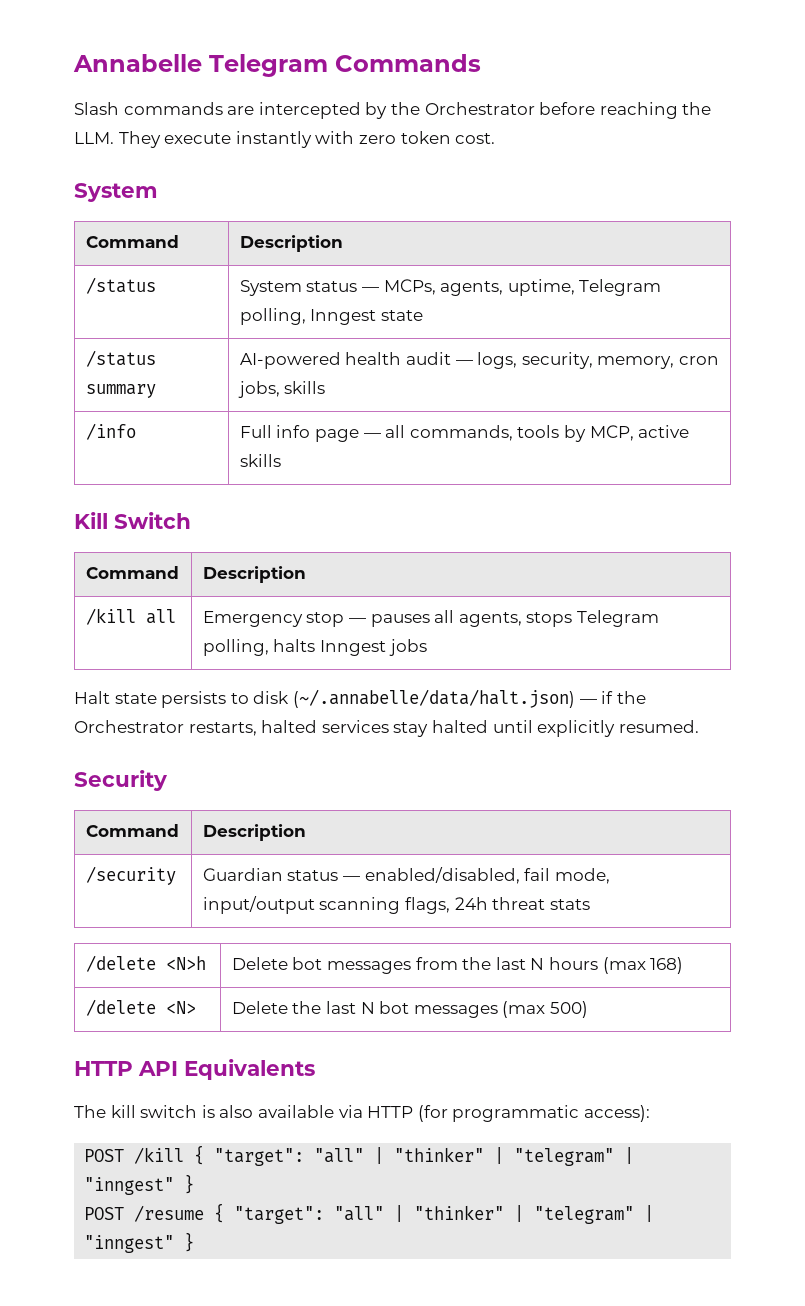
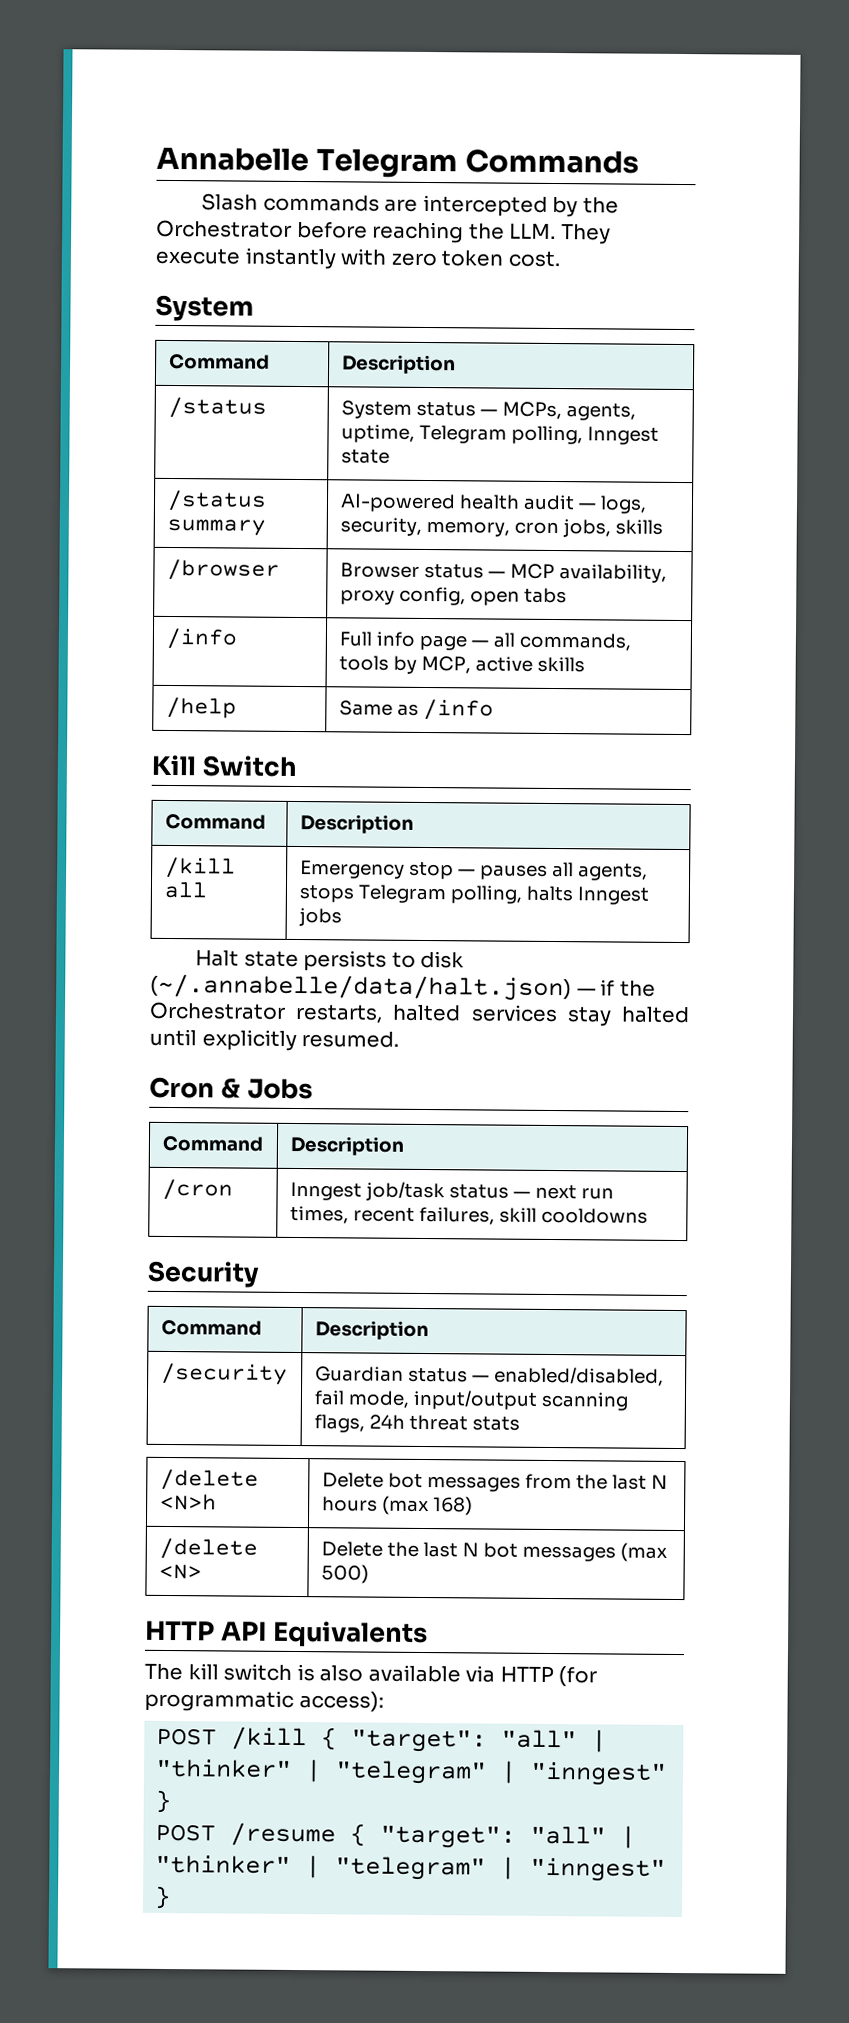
(326, 387) none -> [166,558,280,580] [339,562,667,583] [339,586,567,606] // /browser | Browser status — MCP availability, proxy config, open tabs
(281, 460) none -> [165,696,237,719] [338,698,494,720] // /help | Same as /info
(699, 726) none -> [149,1076,313,1100] [161,1135,264,1152] [289,1135,405,1156] [161,1178,233,1200] [289,1181,614,1202] [289,1205,648,1225] // Cron & Jobs // Command | Description // /cron | Inngest job/task status — next run times, recent failures, skill cooldowns

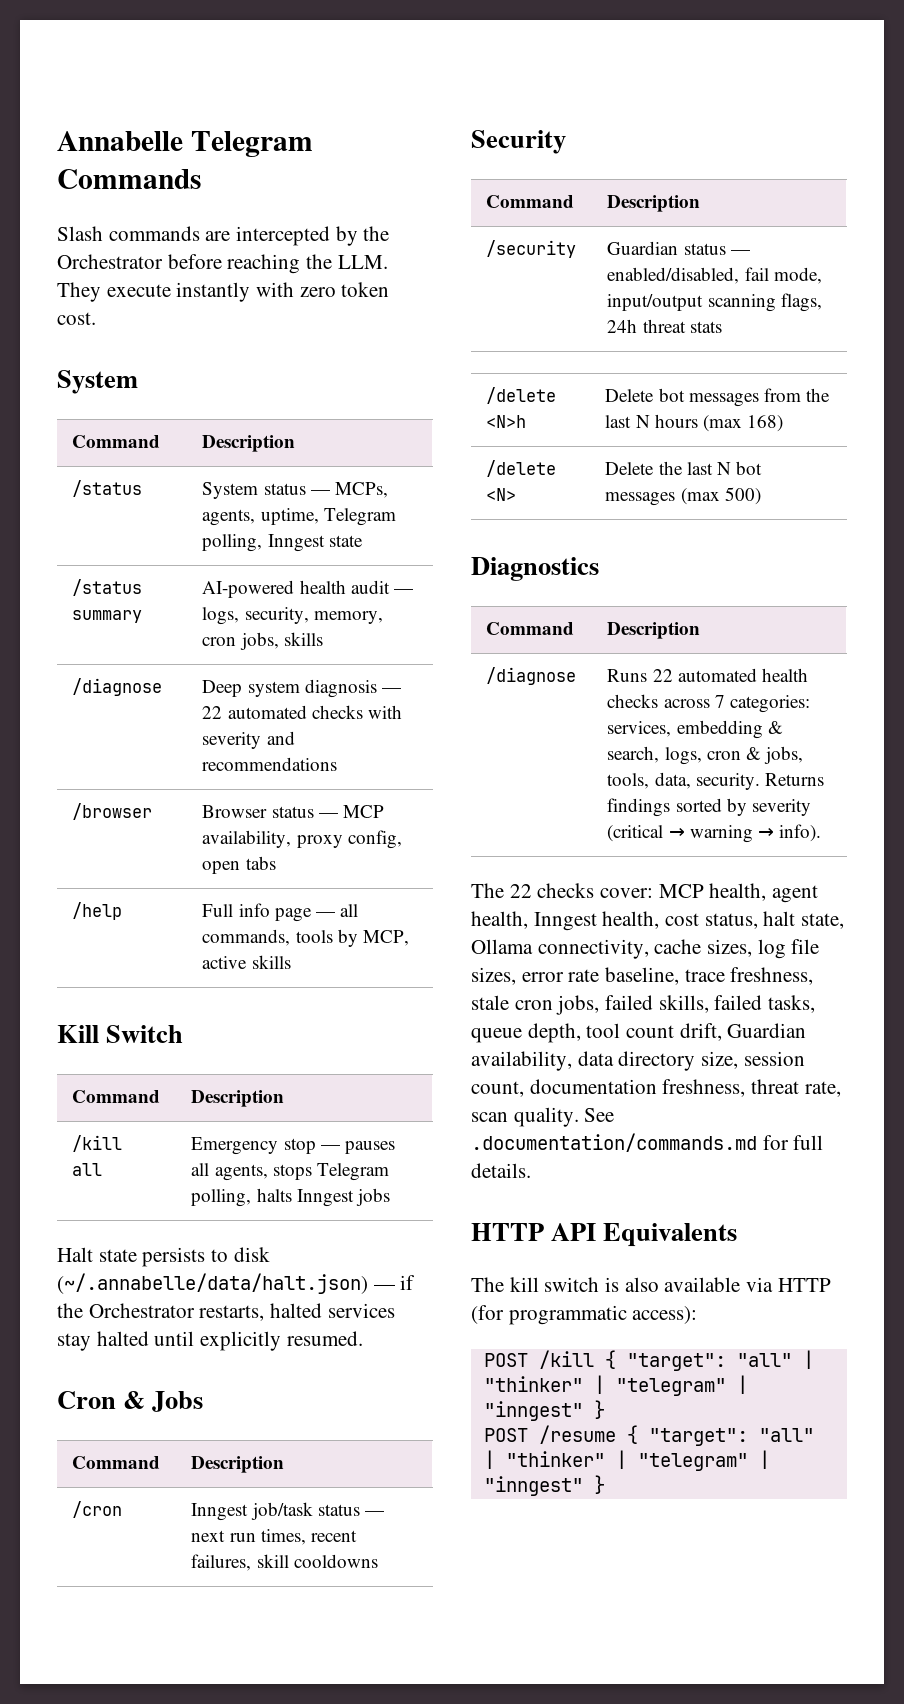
(663, 527) none -> [72,678,163,696] [202,679,401,698] [202,705,402,719] [202,731,295,749] [202,757,338,771] // /diagnose | Deep system diagnosis — 22 automated checks with severity and recommendations
[165,627,238,649] /info -> [72,902,123,920] /help
[165,696,237,719] [338,698,494,720] // /help | Same as /info -> (291, 962) none
(369, 1574) none -> [471,557,599,581] [486,622,575,635] [607,622,701,639] [486,667,577,685] [607,668,808,682] [607,694,810,713] [607,720,783,739] [607,746,803,765] [607,772,824,790] [607,798,811,817] [607,824,821,843] [471,883,819,903] [471,911,845,931] [471,939,820,959] [471,967,814,985] [471,995,816,1015] [471,1023,807,1043] [471,1051,805,1071] [471,1079,841,1097] [471,1107,615,1127] [471,1133,824,1152] [471,1163,531,1178] // Diagnostics // Command | Description // /diagnose | Runs 22 automated health checks across 7 categories: services, embedding & search, logs, cron & jobs, tools, data, security. Returns findings sorted by severity (critical → warning → info). // The 22 checks cover: MCP health, agent health, Inngest health, cost status, halt state, Ollama connectivity, cache sizes, log file sizes, error rate baseline, trace freshness, stale cron jobs, failed skills, failed tasks, queue depth, tool count drift, Guardian availability, data directory size, session count, documentation freshness, threat rate, scan quality. See .documentation/commands.md for full details.

